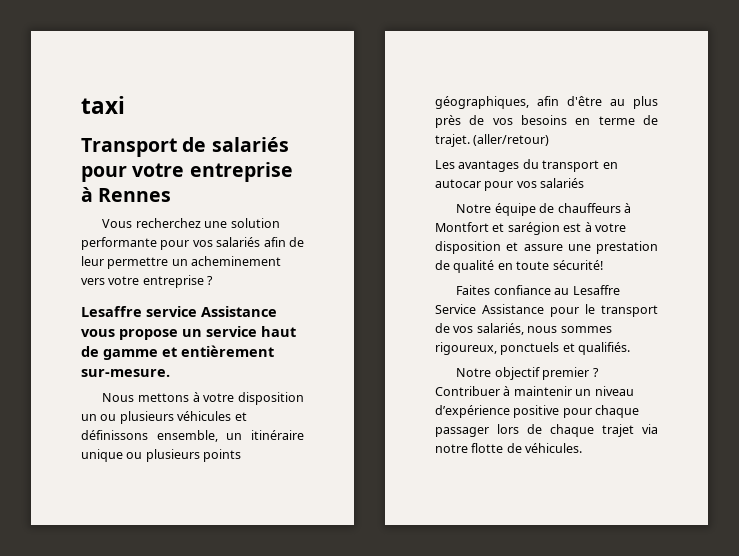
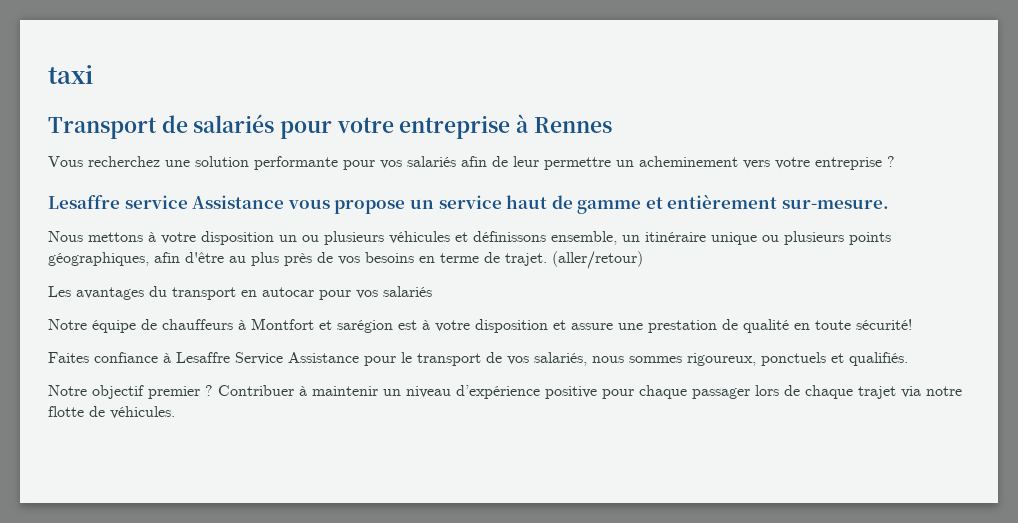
[554,288,570,295] au -> [163,353,171,363] à

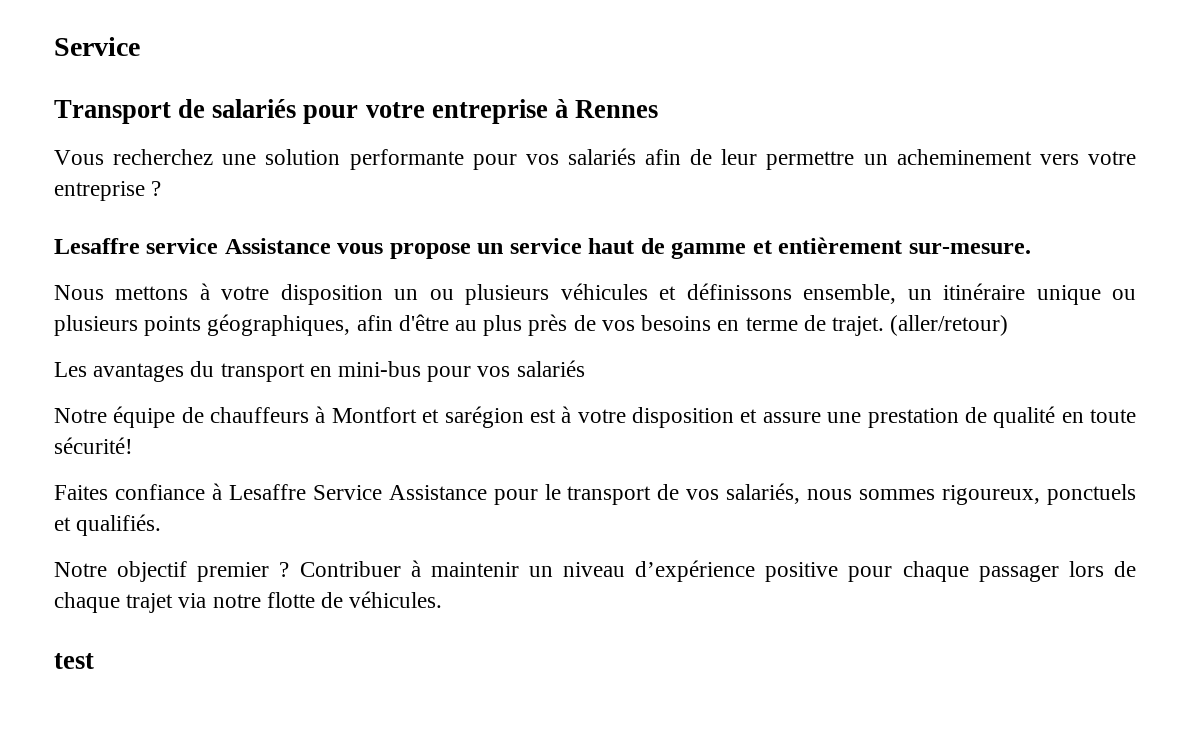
[48,65,93,84] taxi -> [54,37,140,56] Service
[262,287,314,297] autocar -> [338,361,422,377] mini-bus
(175, 412) none -> [54,653,94,669] // test

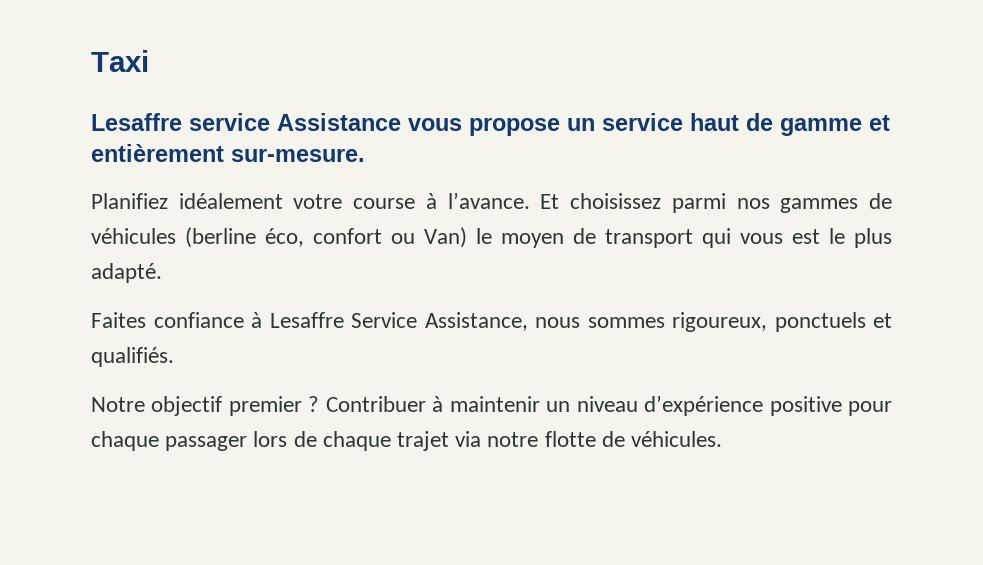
[54,37,140,56] [54,99,659,124] [54,148,1136,170] [54,181,162,201] Service // Transport de salariés pour votre entreprise à Rennes // Vous recherchez une solution performante pour vos salariés afin de leur permettre un acheminement vers votre entreprise ? -> [91,50,149,72] Taxi
[54,283,1136,305] [54,314,1009,336] [54,360,585,382] [54,406,1136,428] [54,437,133,454] Nous mettons à votre disposition un ou plusieurs véhicules et définissons ensemble, un itinéraire unique ou plusieurs points géographiques, afin d'être au plus près de vos besoins en terme de trajet. (aller/retour) // Les avantages du transport en mini-bus pour vos salariés // Notre équipe de chauffeurs à Montfort et sarégion est à votre disposition et assure une prestation de qualité en toute sécurité! -> [91,192,893,213] [91,227,892,248] [91,263,162,283] Planifiez idéalement votre course à l’avance. Et choisissez parmi nos gammes de véhicules (berline éco, confort ou Van) le moyen de transport qui vous est le plus adapté.
[388,483,801,505] Assistance pour le transport de vos salariés, -> [424,312,528,331] Assistance,
[54,653,94,669] // test -> (723, 439) none

